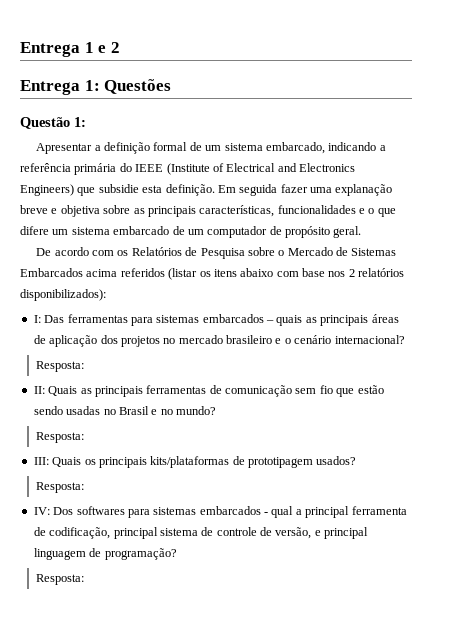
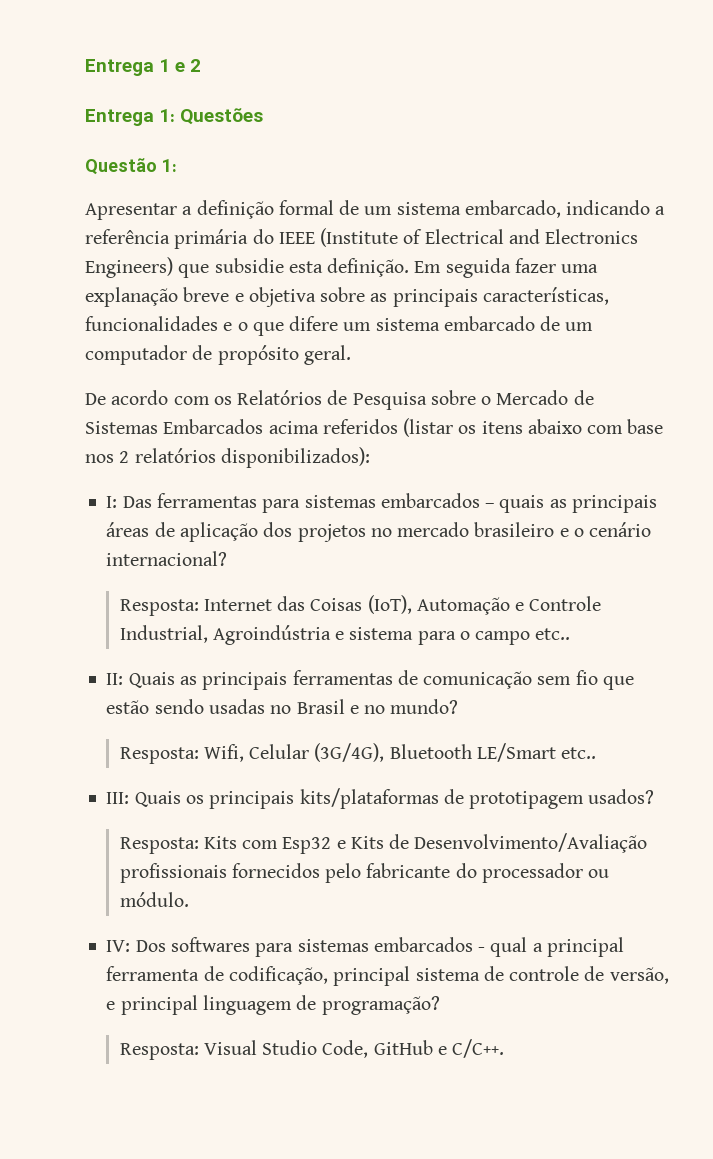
(85, 366) none -> [203,595,602,615] [119,625,571,645] Internet das Coisas (IoT), Automação e Controle Industrial, Agroindústria e sistema para o campo etc..
(85, 437) none -> [203,743,597,762] Wifi, Celular (3G/4G), Bluetooth LE/Smart etc..
(85, 487) none -> [203,833,648,854] [119,863,610,883] [119,892,189,907] Kits com Esp32 e Kits de Desenvolvimento/Avaliação profissionais fornecidos pelo fabricante do processador ou módulo.
(85, 579) none -> [203,1039,505,1058] Visual Studio Code, GitHub e C/C++.

